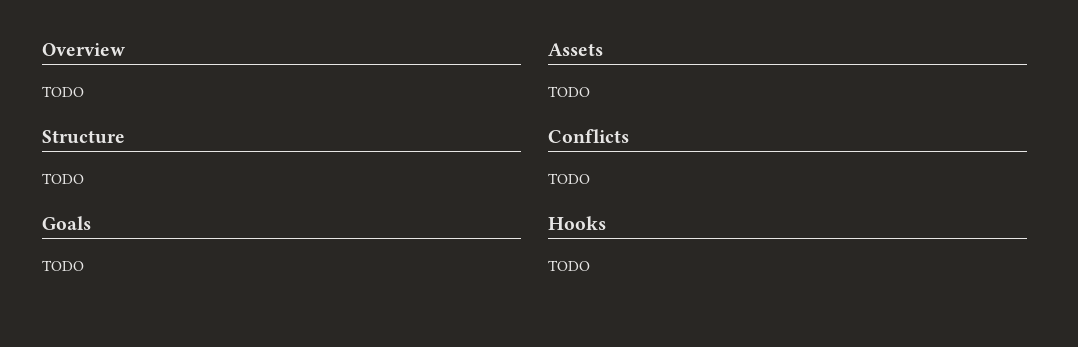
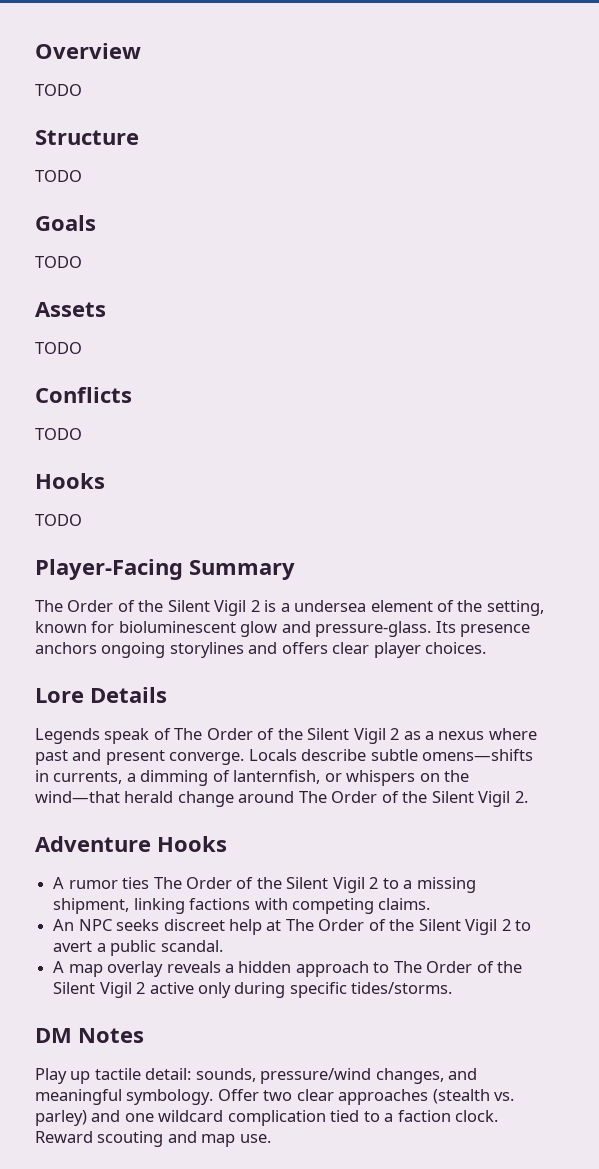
(590, 265) none -> [35,559,295,580] [35,600,544,616] [35,621,531,637] [35,642,487,658] [35,687,167,703] [35,728,537,744] [35,749,534,765] [35,770,470,786] [35,791,528,807] [35,836,227,852] [53,877,476,893] [53,898,431,914] [53,919,532,935] [53,940,223,956] [53,961,523,977] [53,982,453,998] [35,1028,144,1043] [35,1068,478,1084] [35,1089,515,1105] [35,1110,499,1126] [35,1131,271,1147] // Player-Facing Summary // The Order of the Silent Vigil 2 is a undersea element of the setting, known for bioluminescent glow and pressure-glass. Its presence anchors ongoing storylines and offers clear player choices. // Lore Details // Legends speak of The Order of the Silent Vigil 2 as a nexus where past and present converge. Locals describe subtle omens—shifts in currents, a dimming of lanternfish, or whispers on the wind—that herald change around The Order of the Silent Vigil 2. // Adventure Hooks // A rumor ties The Order of the Silent Vigil 2 to a missing shipment, linking factions with competing claims. // An NPC seeks discreet help at The Order of the Silent Vigil 2 to avert a public scandal. // A map overlay reveals a hidden approach to The Order of the Silent Vigil 2 active only during specific tides/storms. // DM Notes // Play up tactile detail: sounds, pressure/wind changes, and meaningful symbology. Offer two clear approaches (stealth vs. parley) and one wildcard complication tied to a faction clock. Reward scouting and map use.

